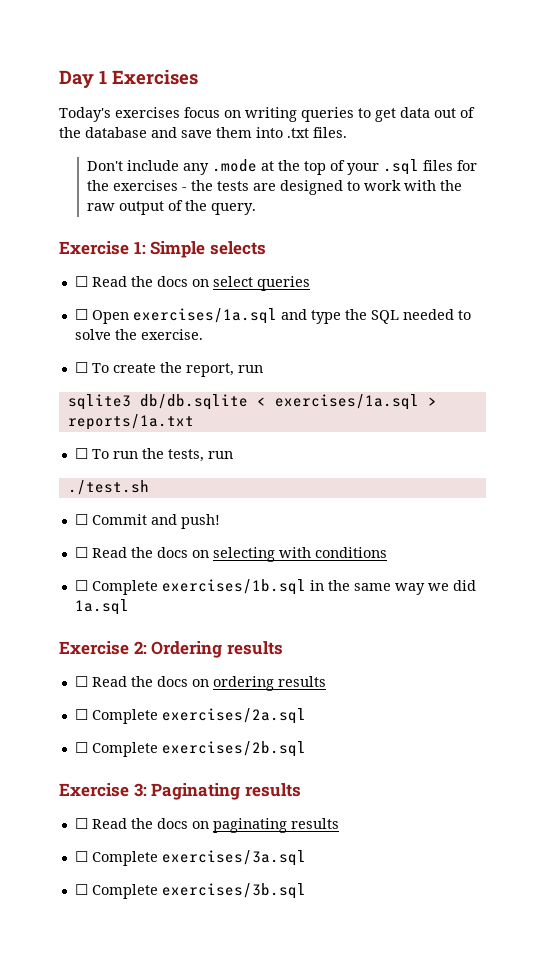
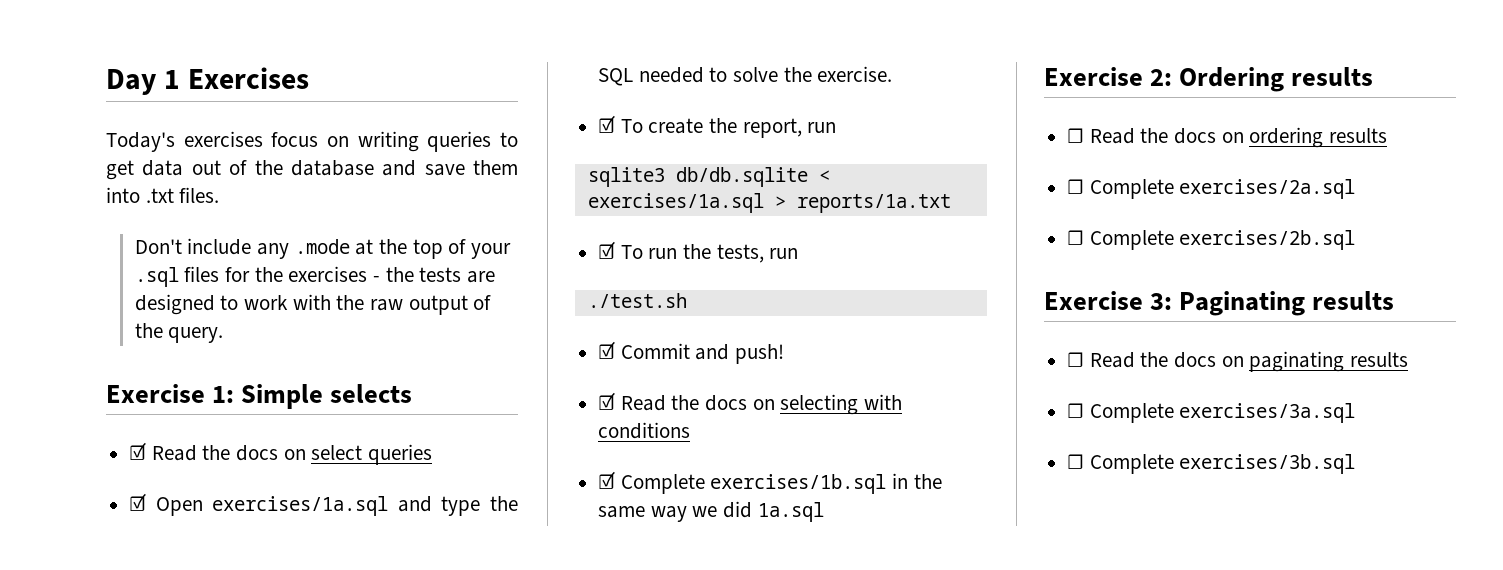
[74,276,88,287] ☐ -> [129,442,147,460] ☑
[74,309,88,320] ☐ -> [129,493,147,511] ☑
[74,362,88,373] ☐ -> [598,115,616,133] ☑
[74,448,88,459] ☐ -> [598,241,616,259] ☑
[74,514,88,525] ☐ -> [598,341,616,359] ☑
[74,547,88,558] ☐ -> [598,392,616,410] ☑
[74,580,88,591] ☐ -> [598,471,616,489] ☑

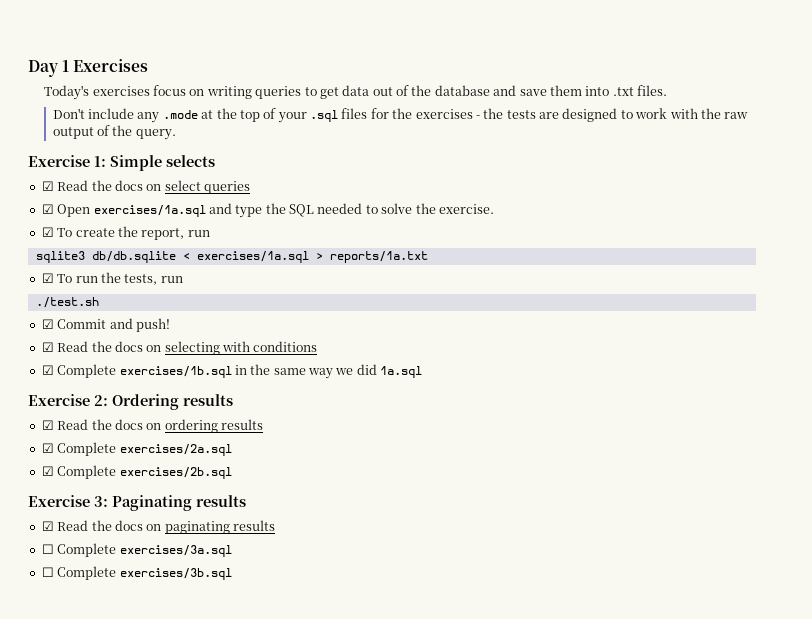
[1067,128,1085,143] ☐ -> [41,420,54,430] ☑
[1067,179,1085,194] ☐ -> [41,443,54,453] ☑
[1067,230,1085,245] ☐ -> [41,466,54,476] ☑
[1067,352,1085,367] ☐ -> [41,521,54,531] ☑

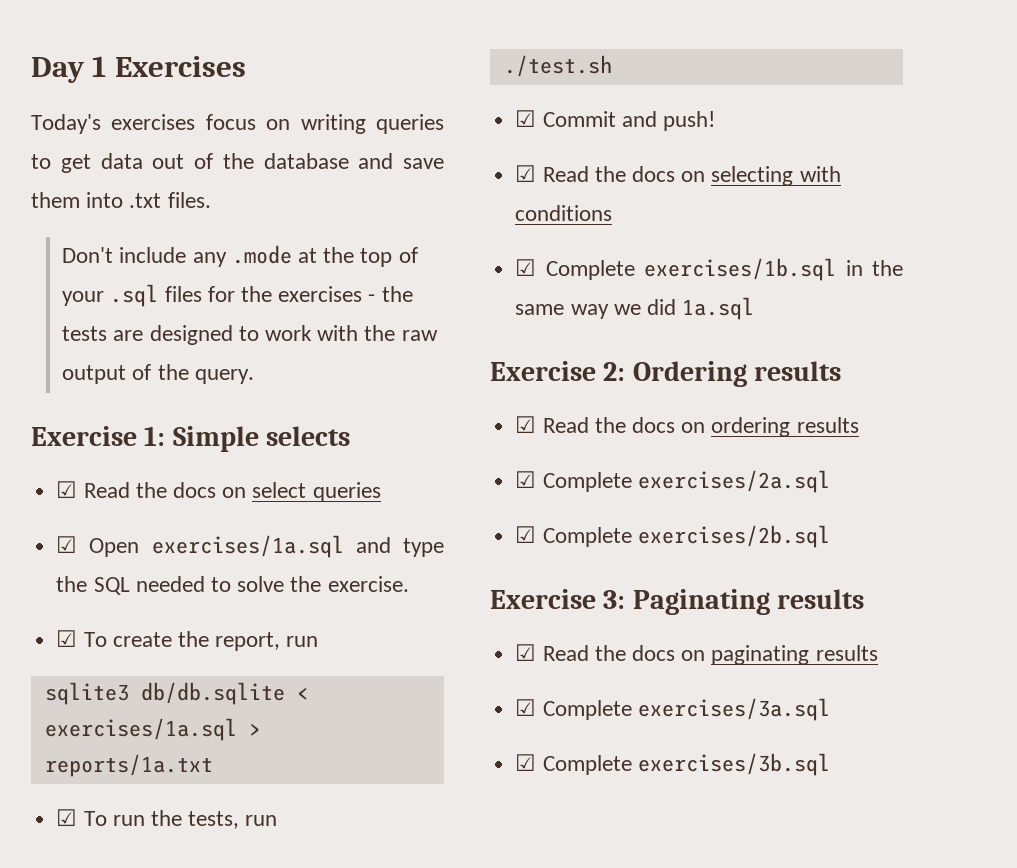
[41,544,54,554] ☐ -> [515,699,537,716] ☑
[41,567,54,577] ☐ -> [515,754,537,771] ☑

